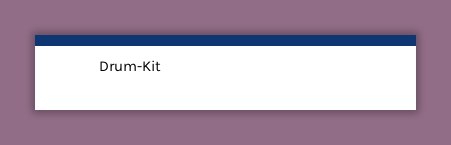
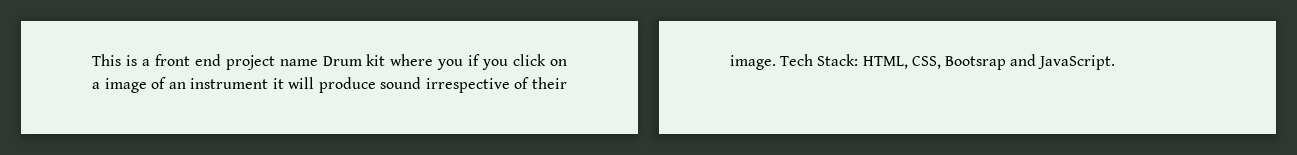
[99,60,161,72] Drum-Kit -> [92,54,568,70] [92,77,567,93] [730,54,1116,70] This is a front end project name Drum kit where you if you click on a image of an instrument it will produce sound irrespective of their image. Tech Stack: HTML, CSS, Bootsrap and JavaScript.

